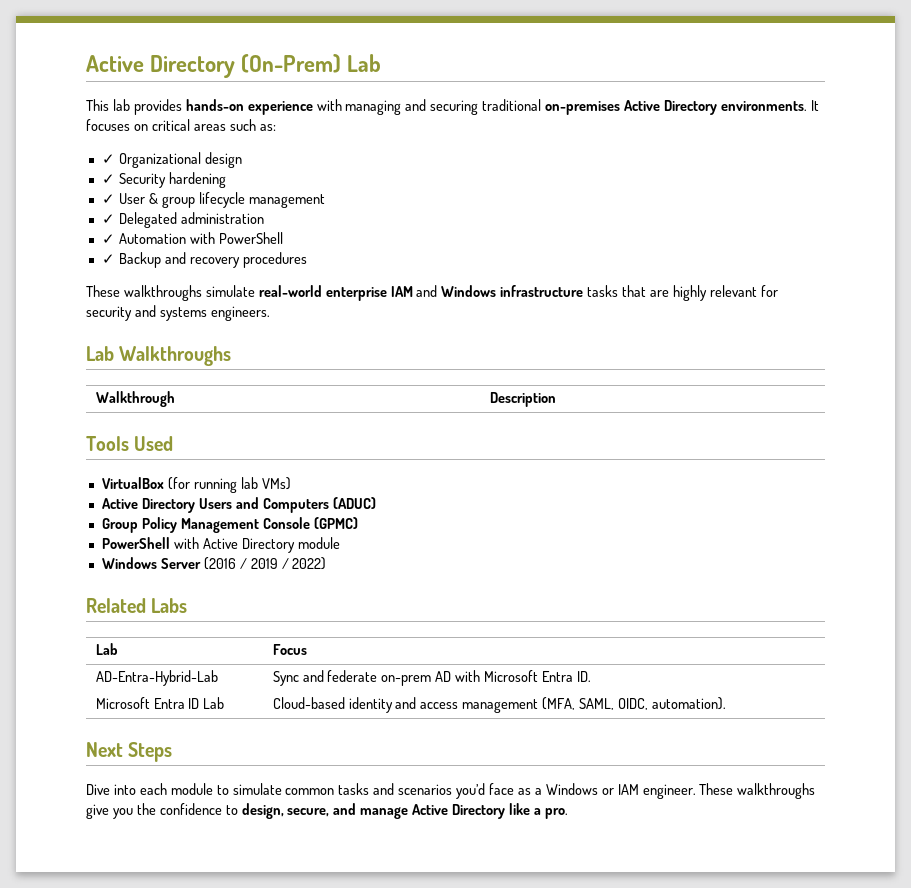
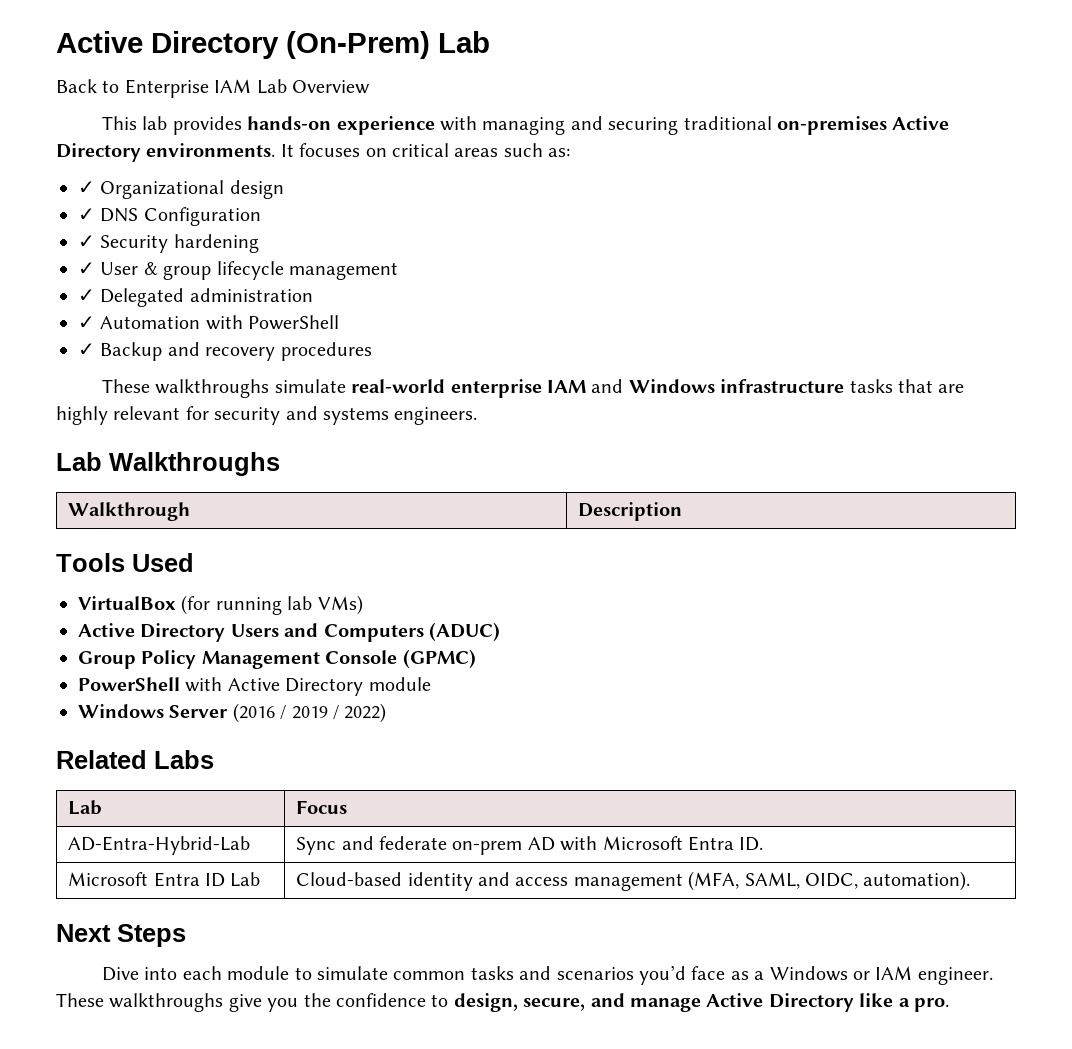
(382, 63) none -> [56,79,370,98] // Back to Enterprise IAM Lab Overview
(242, 160) none -> [78,207,261,226] // ✓ DNS Configuration

